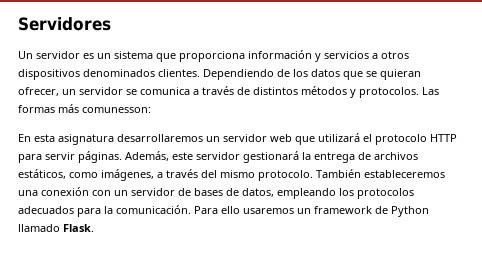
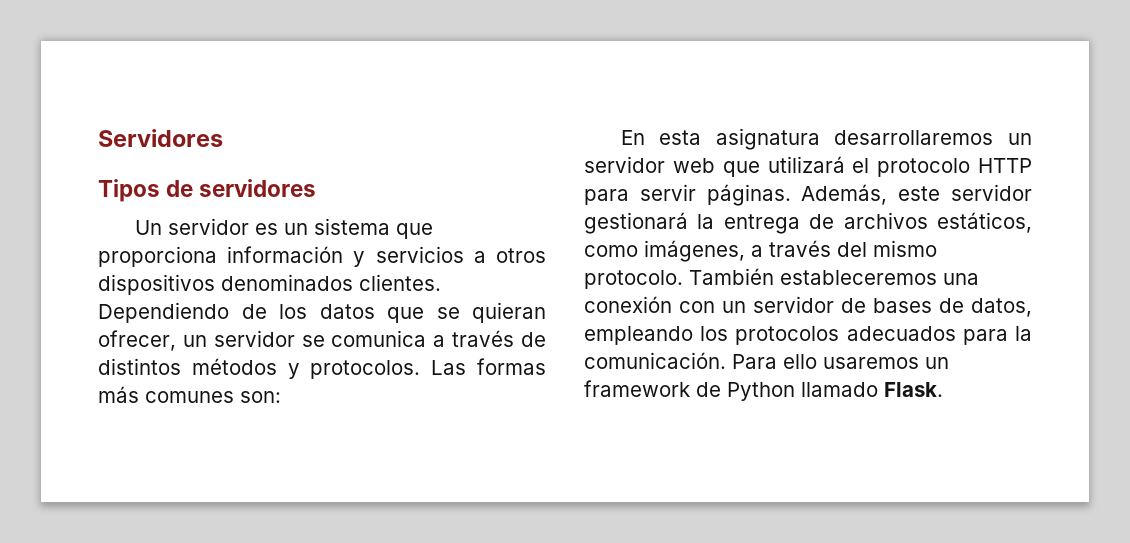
(111, 24) none -> [98,179,317,202] // Tipos de servidores
[82,107,151,113] comunesson: -> [145,391,281,403] comunes son:

